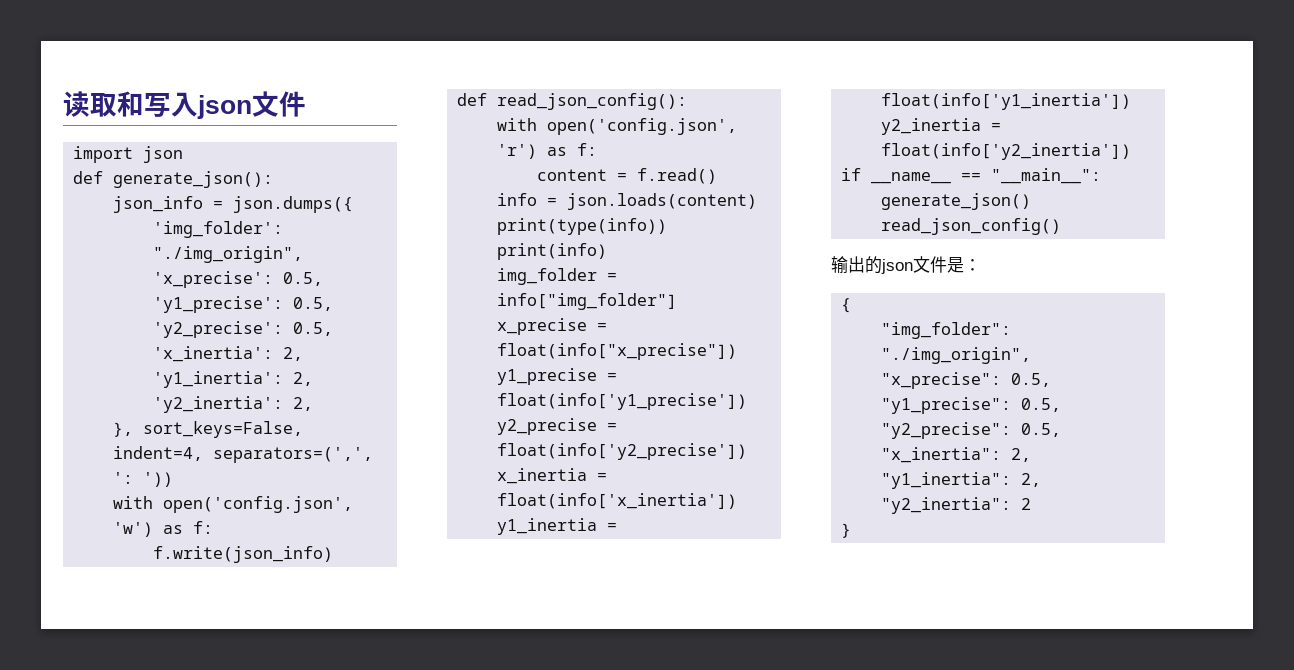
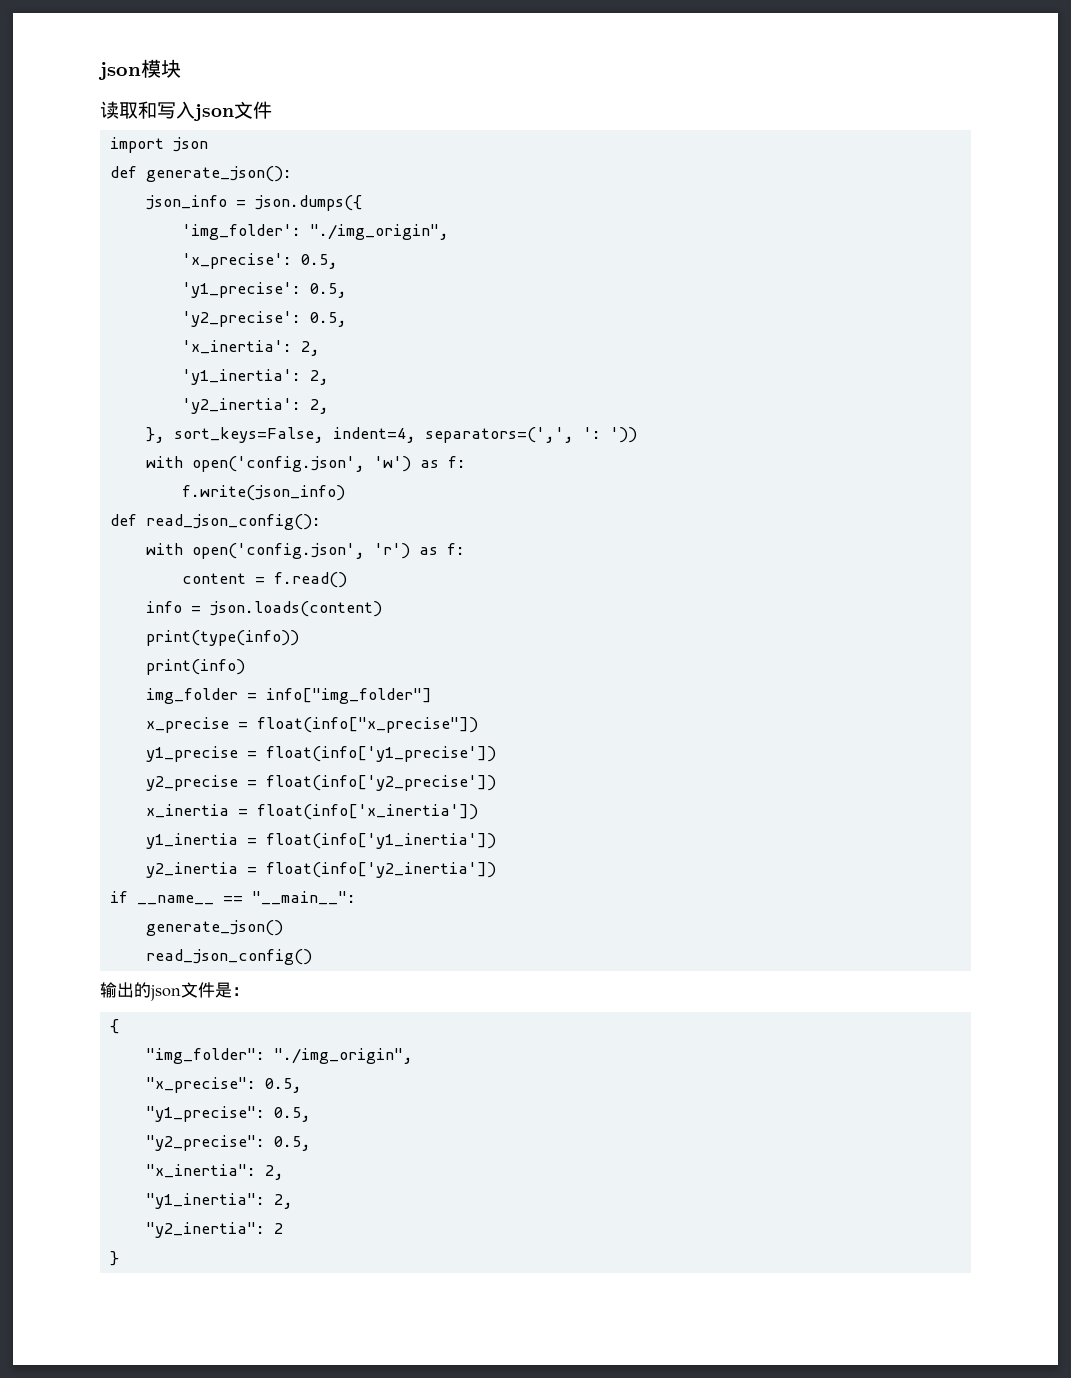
(63, 104) none -> [98,59,181,80] json模块 //

